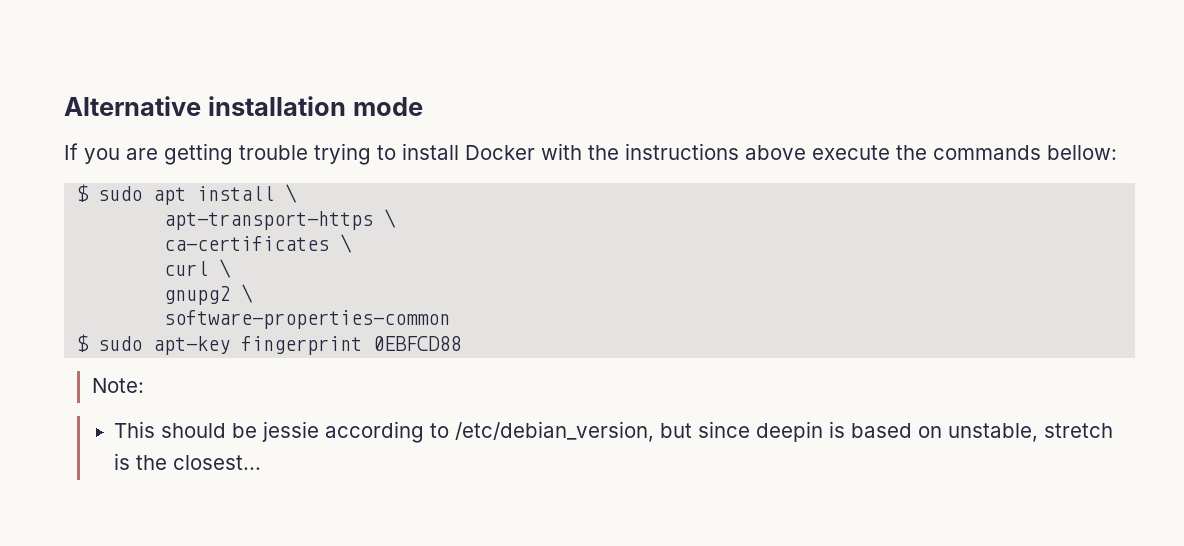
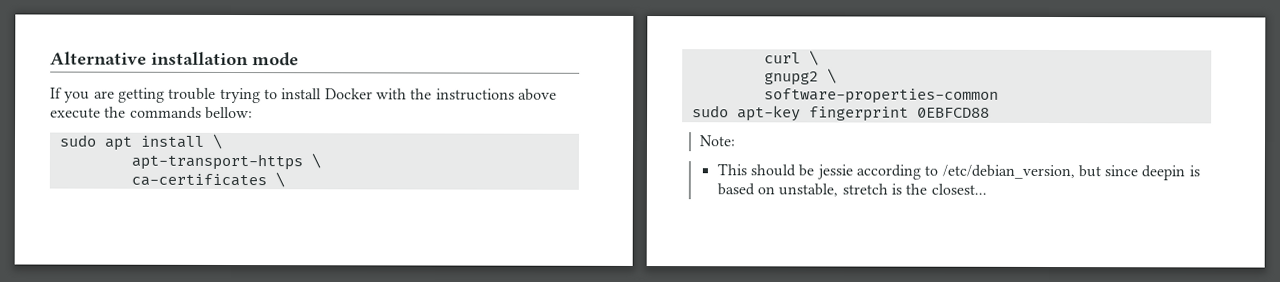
[76,184,90,202] $ -> (253, 113) none
[76,334,90,352] $ -> (999, 96) none

